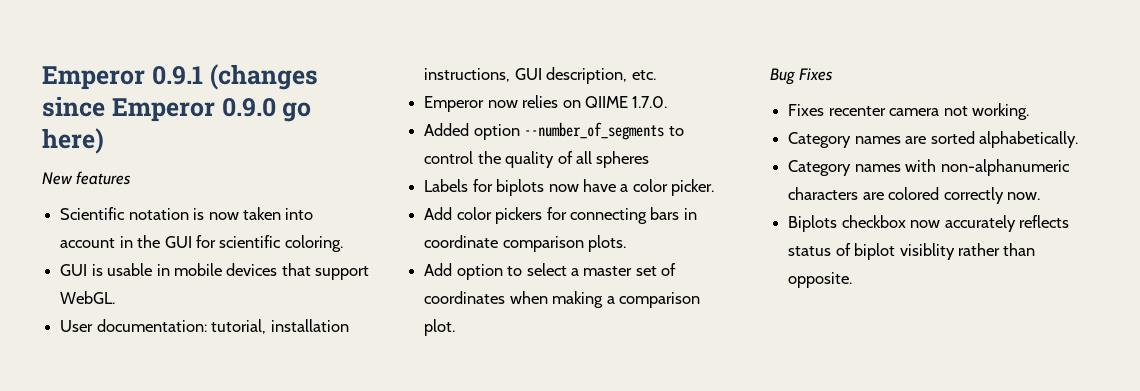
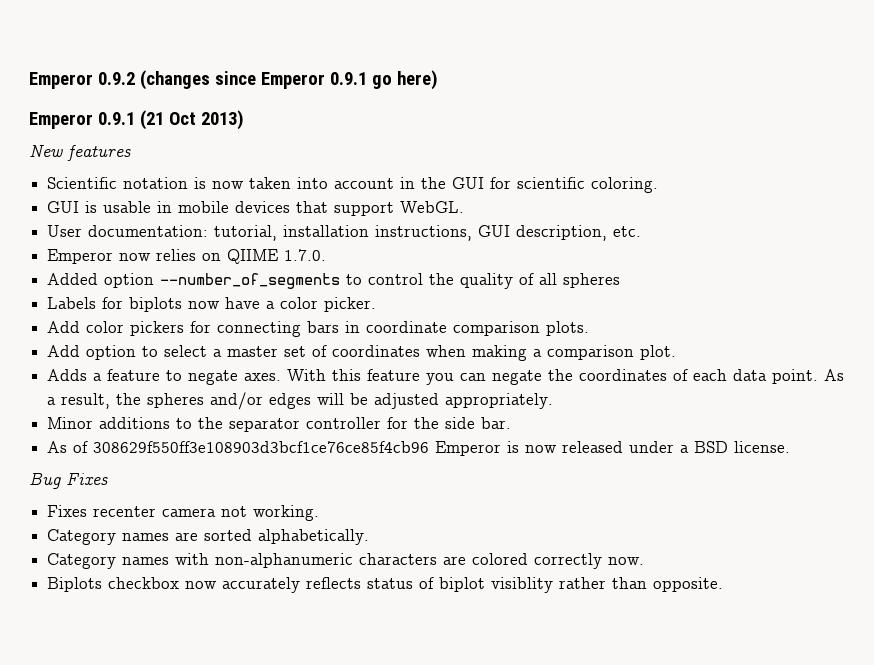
[42,65,203,90] Emperor 0.9.1 -> [29,72,135,89] Emperor 0.9.2
[221,97,276,117] 0.9.0 -> [329,72,367,85] 0.9.1
(104, 141) none -> [29,110,244,130] // Emperor 0.9.1 (21 Oct 2013)
(456, 327) none -> [47,369,845,385] [47,392,554,410] [47,417,512,432] [47,441,791,456] // Adds a feature to negate axes. With this feature you can negate the coordinates of each data point. As a result, the spheres and/or edges will be adjusted appropriately. // Minor additions to the separator controller for the side bar. // As of 308629f550ff3e108903d3bcf1ce76ce85f4cb96 Emperor is now released under a BSD license.

